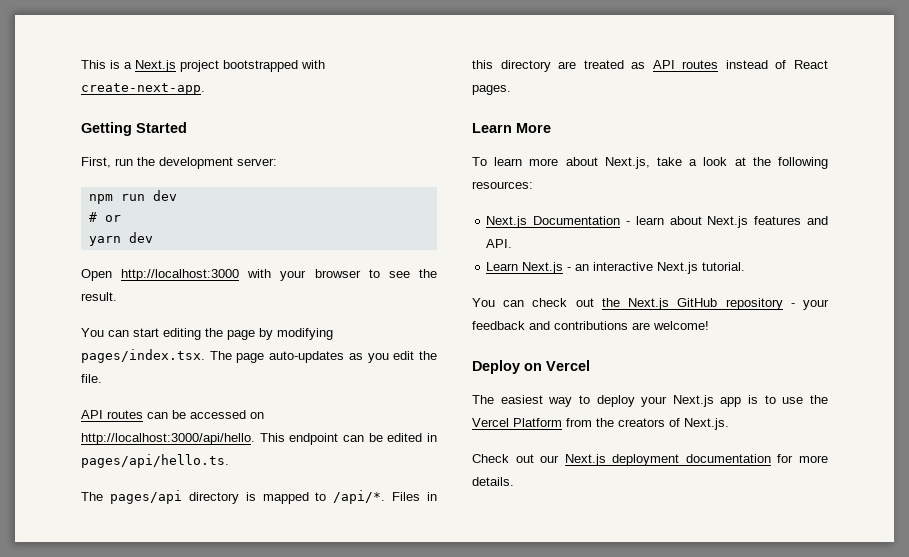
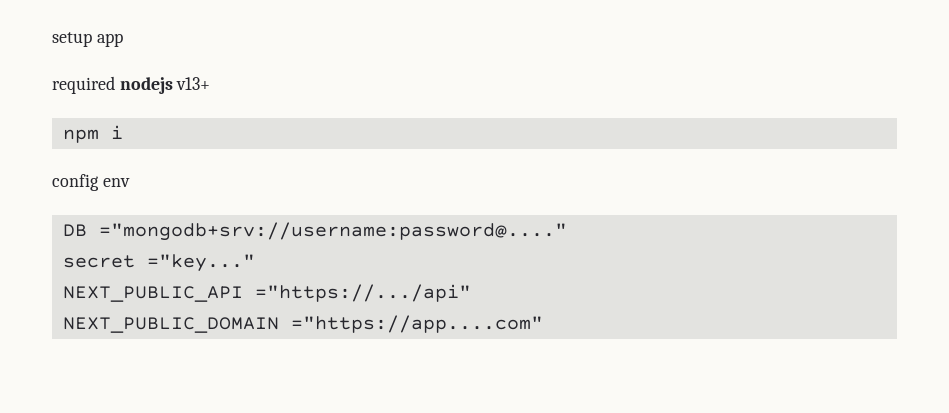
[81,60,325,72] [81,83,205,95] [81,122,187,136] [81,157,277,169] [88,190,177,204] [88,212,121,222] [88,232,153,246] [81,269,438,281] [81,292,117,301] [81,328,333,340] [81,349,438,363] [81,374,102,383] [81,410,264,419] [81,433,438,445] [81,454,229,468] [81,490,437,504] [472,60,828,72] [472,85,511,95] [472,123,551,133] [472,157,828,169] [472,181,533,189] [486,216,828,228] [486,239,513,248] [486,262,746,274] [472,298,829,310] [472,321,709,330] [472,360,590,374] [472,395,828,407] [472,418,729,430] [472,454,828,466] [472,477,514,486] This is a Next.js project bootstrapped with create-next-app. // Getting Started // First, run the development server: // npm run dev // # or // yarn dev // Open http://localhost:3000 with your browser to see the result. // You can start editing the page by modifying pages/index.tsx. The page auto-updates as you edit the file. // API routes can be accessed on http://localhost:3000/api/hello. This endpoint can be edited in pages/api/hello.ts. // The pages/api directory is mapped to /api/*. Files in this directory are treated as API routes instead of React pages. // Learn More // To learn more about Next.js, take a look at the following resources: // Next.js Documentation - learn about Next.js features and API. // Learn Next.js - an interactive Next.js tutorial. // You can check out the Next.js GitHub repository - your feedback and contributions are welcome! // Deploy on Vercel // The easiest way to deploy your Next.js app is to use the Vercel Platform from the creators of Next.js. // Check out our Next.js deployment documentation for more details. -> [52,32,123,47] [52,76,211,94] [62,125,123,143] [52,174,130,191] [62,222,567,241] [62,254,255,272] [62,284,471,302] [62,315,543,333] setup app // required nodejs v13+ // npm i // config env // DB ="mongodb+srv://username:password@...." // secret ="key..." // NEXT_PUBLIC_API ="https://.../api" // NEXT_PUBLIC_DOMAIN ="https://app....com"

